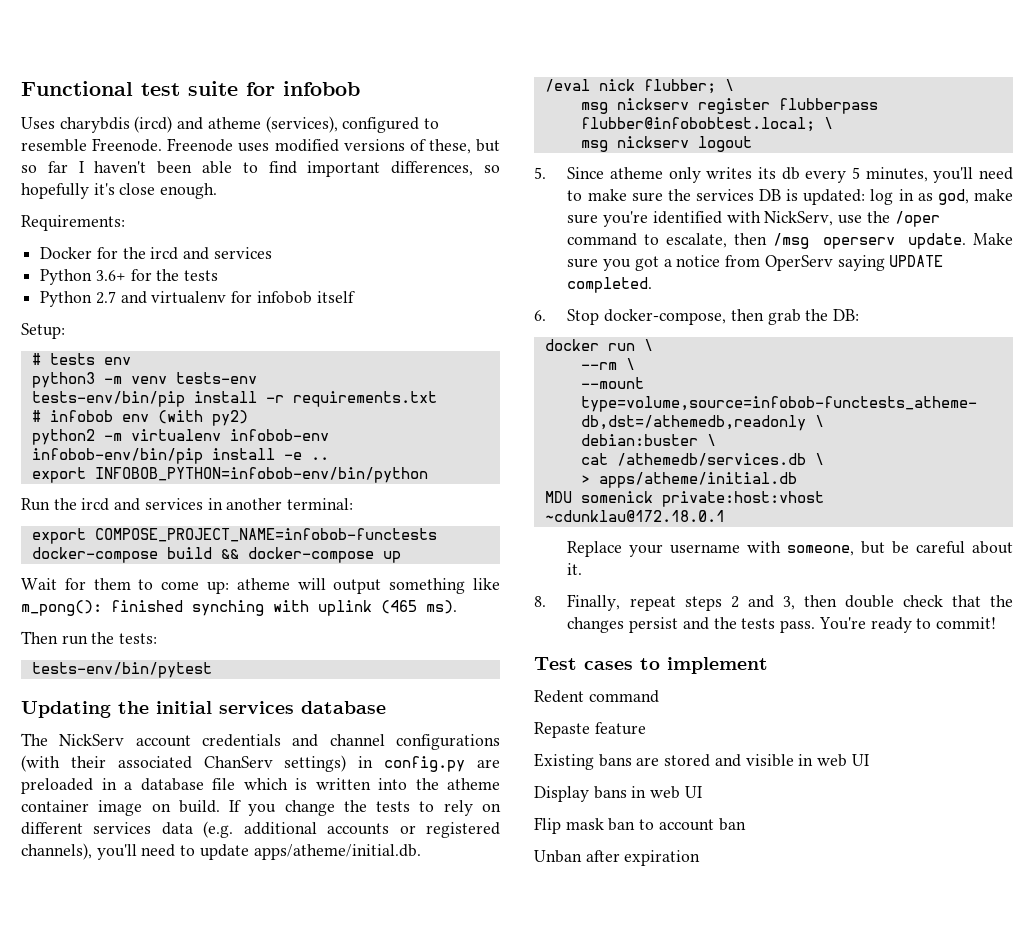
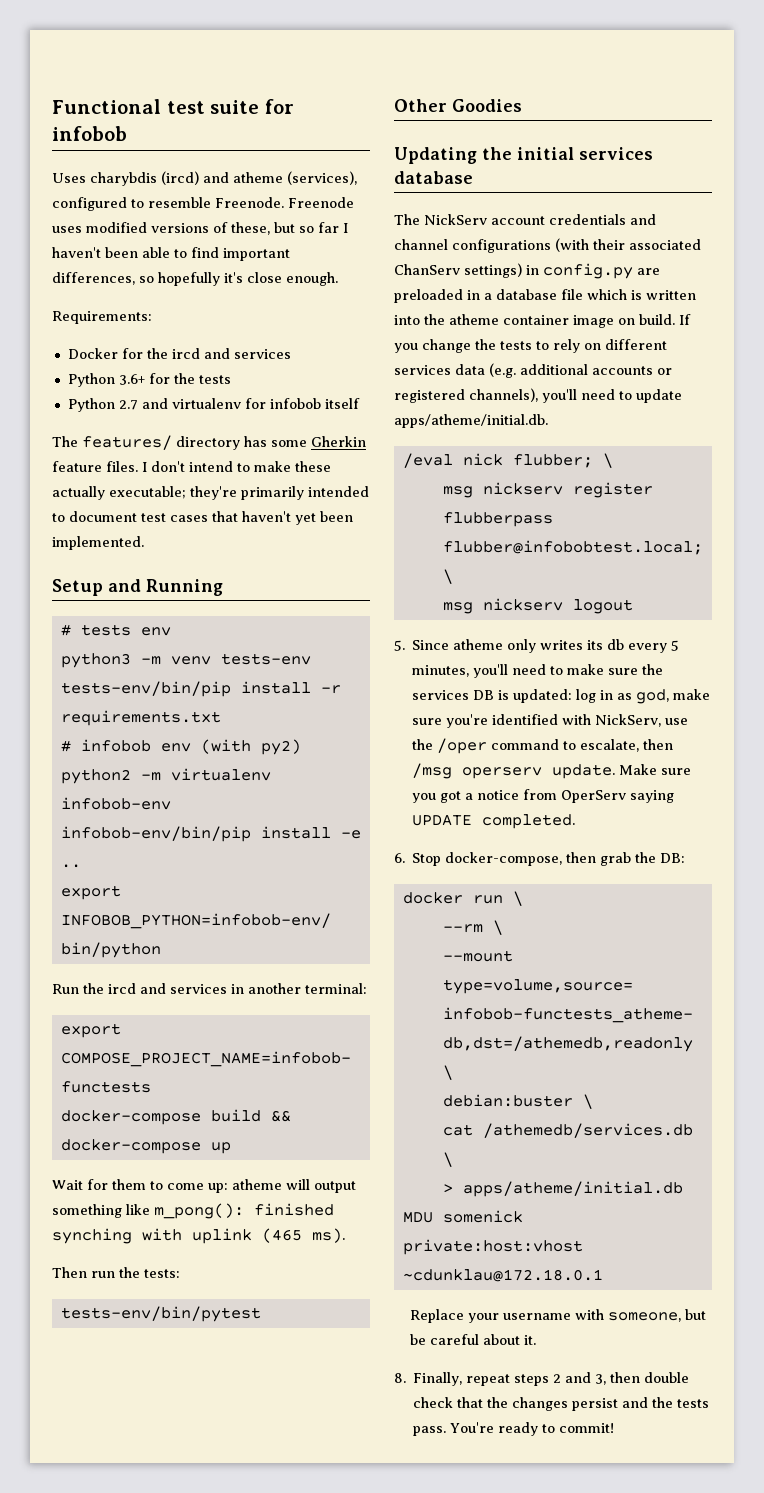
[21,323,65,339] Setup: -> [52,435,366,450] [52,461,331,472] [52,486,369,500] [52,511,353,525] [52,536,144,550] [52,579,223,596] The features/ directory has some Gherkin feature files. I don't intend to make these actually executable; they're primarily intended to document test cases that haven't yet been implemented. // Setup and Running
(212, 670) none -> [394,99,522,112] // Other Goodies
[534,657,768,674] [534,690,659,703] [534,722,646,738] [534,753,869,770] [534,786,702,802] [534,817,746,834] [534,850,701,866] // Test cases to implement // Redent command // Repaste feature // Existing bans are stored and visible in web UI // Display bans in web UI // Flip mask ban to account ban // Unban after expiration -> (615, 1428) none

